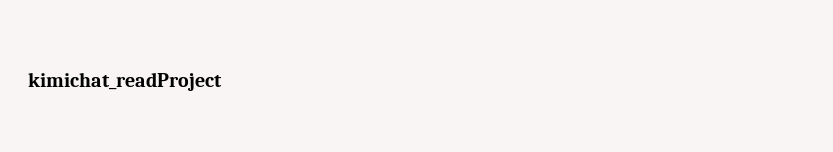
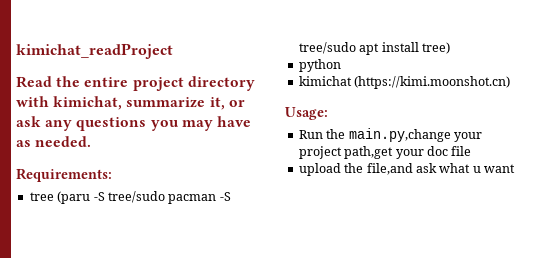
(222, 81) none -> [16,76,255,91] [16,96,245,110] [16,116,251,131] [16,136,92,147] [16,168,112,182] [29,191,231,204] [298,42,450,55] [298,59,341,72] [298,76,511,89] [285,107,328,120] [298,128,482,142] [298,146,472,159] [298,163,515,176] // Read the entire project directory with kimichat, summarize it, or ask any questions you may have as needed. // Requirements: // tree (paru -S tree/sudo pacman -S tree/sudo apt install tree) // python // kimichat (https://kimi.moonshot.cn) // Usage: // Run the main.py,change your project path,get your doc file // upload the file,and ask what u want

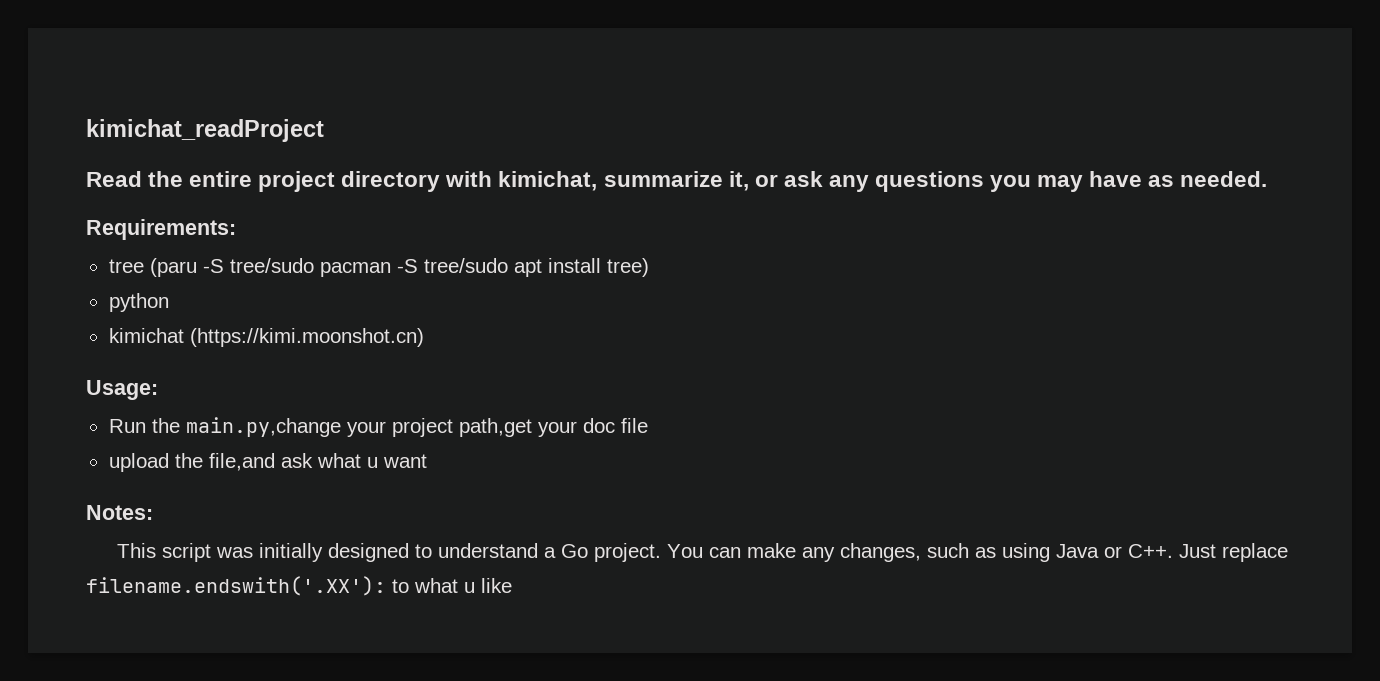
(515, 168) none -> [86,505,153,520] [117,543,1289,562] [86,576,512,596] // Notes: // This script was initially designed to understand a Go project. You can make any changes, such as using Java or C++. Just replace filename.endswith('.XX'): to what u like

